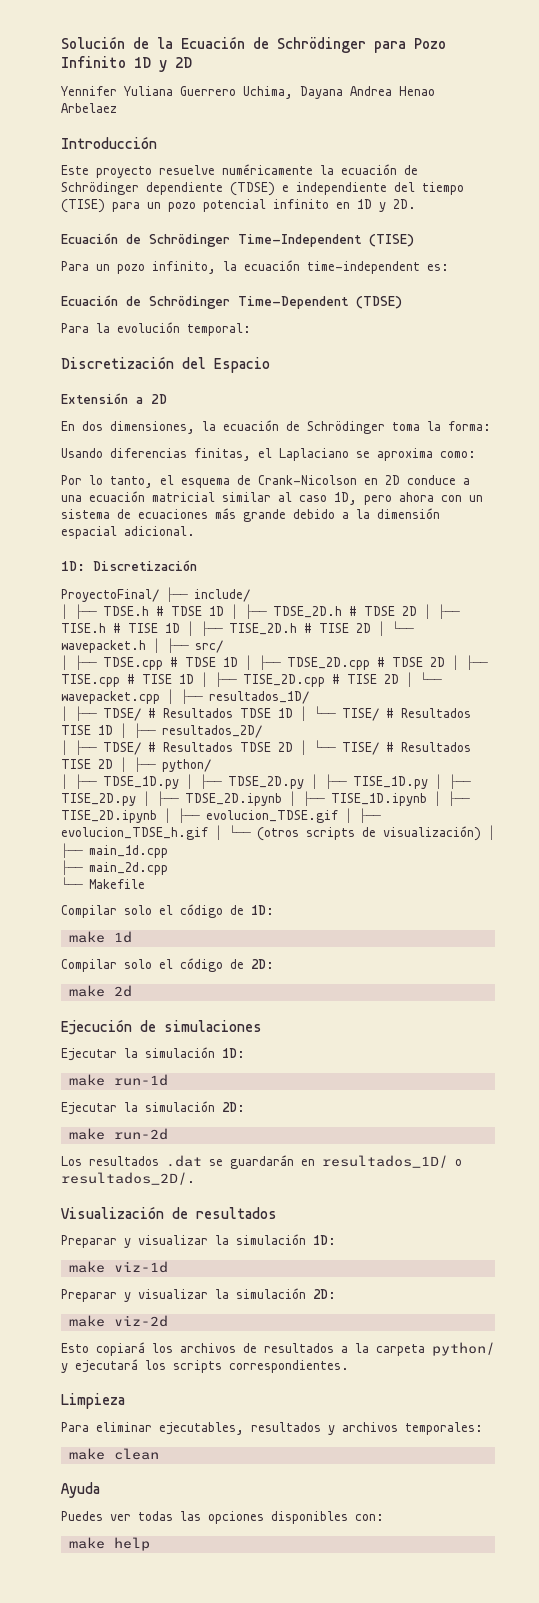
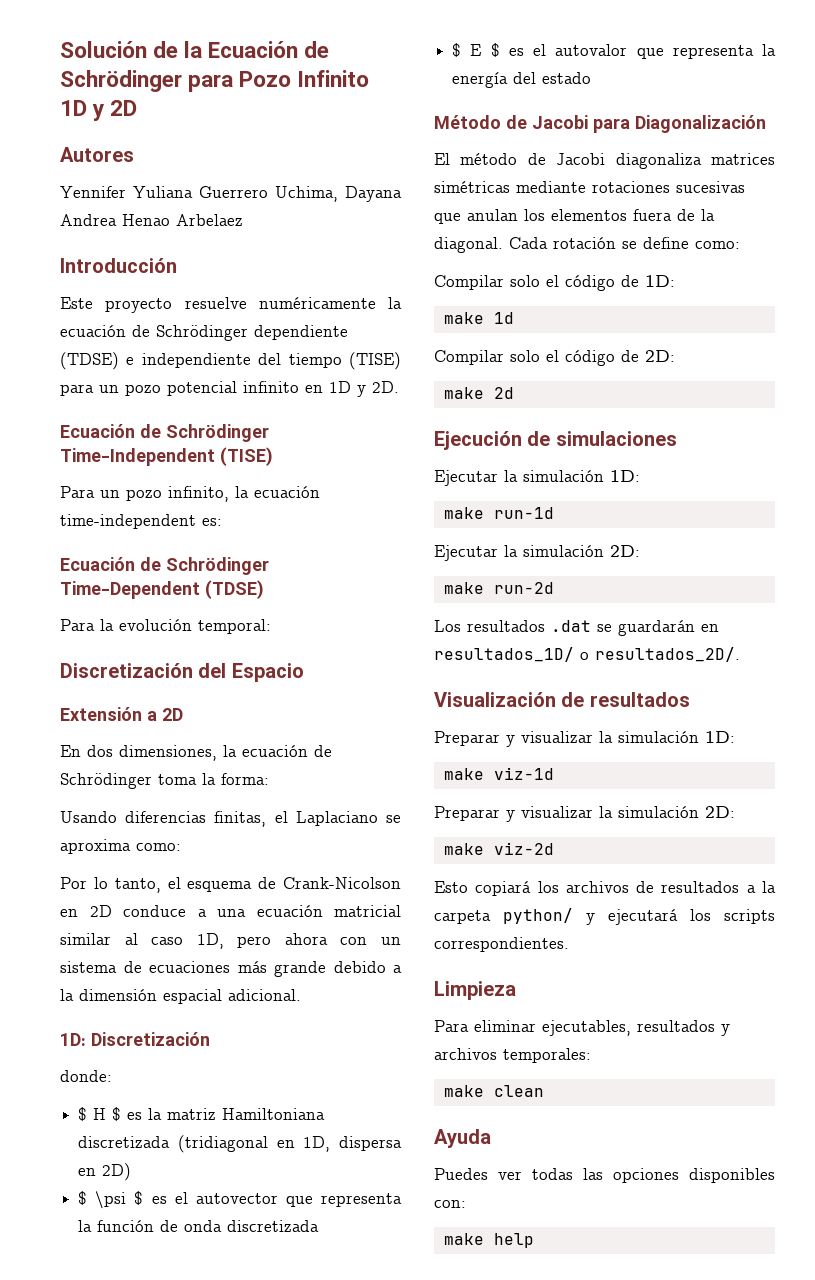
(192, 62) none -> [60,147,134,162] // Autores
[61,587,250,602] [61,604,460,619] [61,621,414,636] [61,638,223,653] [61,655,488,670] [61,672,442,687] [61,689,309,704] [61,706,471,721] [61,723,262,738] [61,740,471,755] [61,757,211,772] [61,774,471,789] [61,791,470,806] [61,808,381,823] [61,825,495,841] [61,843,168,858] [61,860,168,875] [61,877,145,889] ProyectoFinal/ ├── include/ // │ ├── TDSE.h # TDSE 1D │ ├── TDSE_2D.h # TDSE 2D │ ├── TISE.h # TISE 1D │ ├── TISE_2D.h # TISE 2D │ └── wavepacket.h │ ├── src/ // │ ├── TDSE.cpp # TDSE 1D │ ├── TDSE_2D.cpp # TDSE 2D │ ├── TISE.cpp # TISE 1D │ ├── TISE_2D.cpp # TISE 2D │ └── wavepacket.cpp │ ├── resultados_1D/ // │ ├── TDSE/ # Resultados TDSE 1D │ └── TISE/ # Resultados TISE 1D │ ├── resultados_2D/ // │ ├── TDSE/ # Resultados TDSE 2D │ └── TISE/ # Resultados TISE 2D │ ├── python/ // │ ├── TDSE_1D.py │ ├── TDSE_2D.py │ ├── TISE_1D.py │ ├── TISE_2D.py │ ├── TDSE_2D.ipynb │ ├── TISE_1D.ipynb │ ├── TISE_2D.ipynb │ ├── evolucion_TDSE.gif │ ├── evolucion_TDSE_h.gif │ └── (otros scripts de visualización) │ ├── main_1d.cpp // ├── main_2d.cpp // └── Makefile -> [60,1070,112,1082] [78,1107,326,1121] [78,1135,402,1153] [78,1163,132,1181] [78,1191,402,1209] [78,1220,320,1232] [452,43,776,59] [452,72,592,88] [434,115,766,133] [434,153,775,169] [434,181,745,193] [434,209,715,224] [434,237,740,253] donde: // $ H $ es la matriz Hamiltoniana discretizada (tridiagonal en 1D, dispersa en 2D) // $ \psi $ es el autovector que representa la función de onda discretizada // $ E $ es el autovalor que representa la energía del estado // Método de Jacobi para Diagonalización // El método de Jacobi diagonaliza matrices simétricas mediante rotaciones sucesivas que anulan los elementos fuera de la diagonal. Cada rotación se define como:

